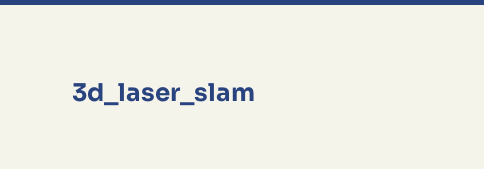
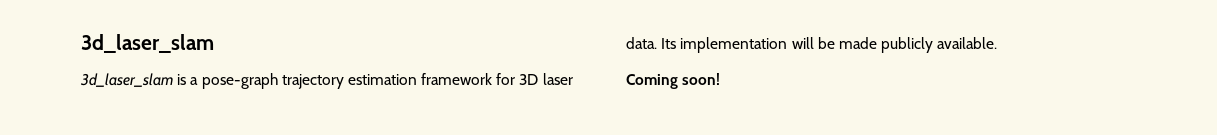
[72,83,255,106] 3d_laser_slam -> [81,34,214,53] [80,73,573,89] [626,37,998,53] [626,73,721,89] 3d_laser_slam // 3d_laser_slam is a pose-graph trajectory estimation framework for 3D laser data. Its implementation will be made publicly available. // Coming soon!

